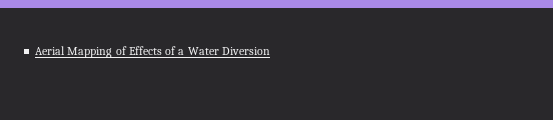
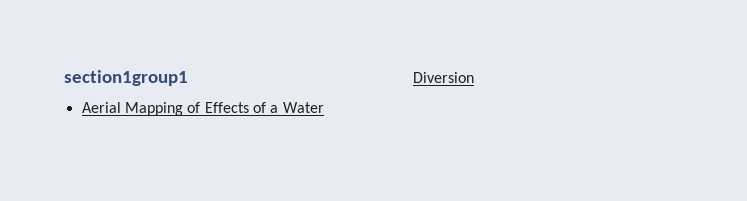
(35, 50) none -> [64,70,188,86] section1group1 //

